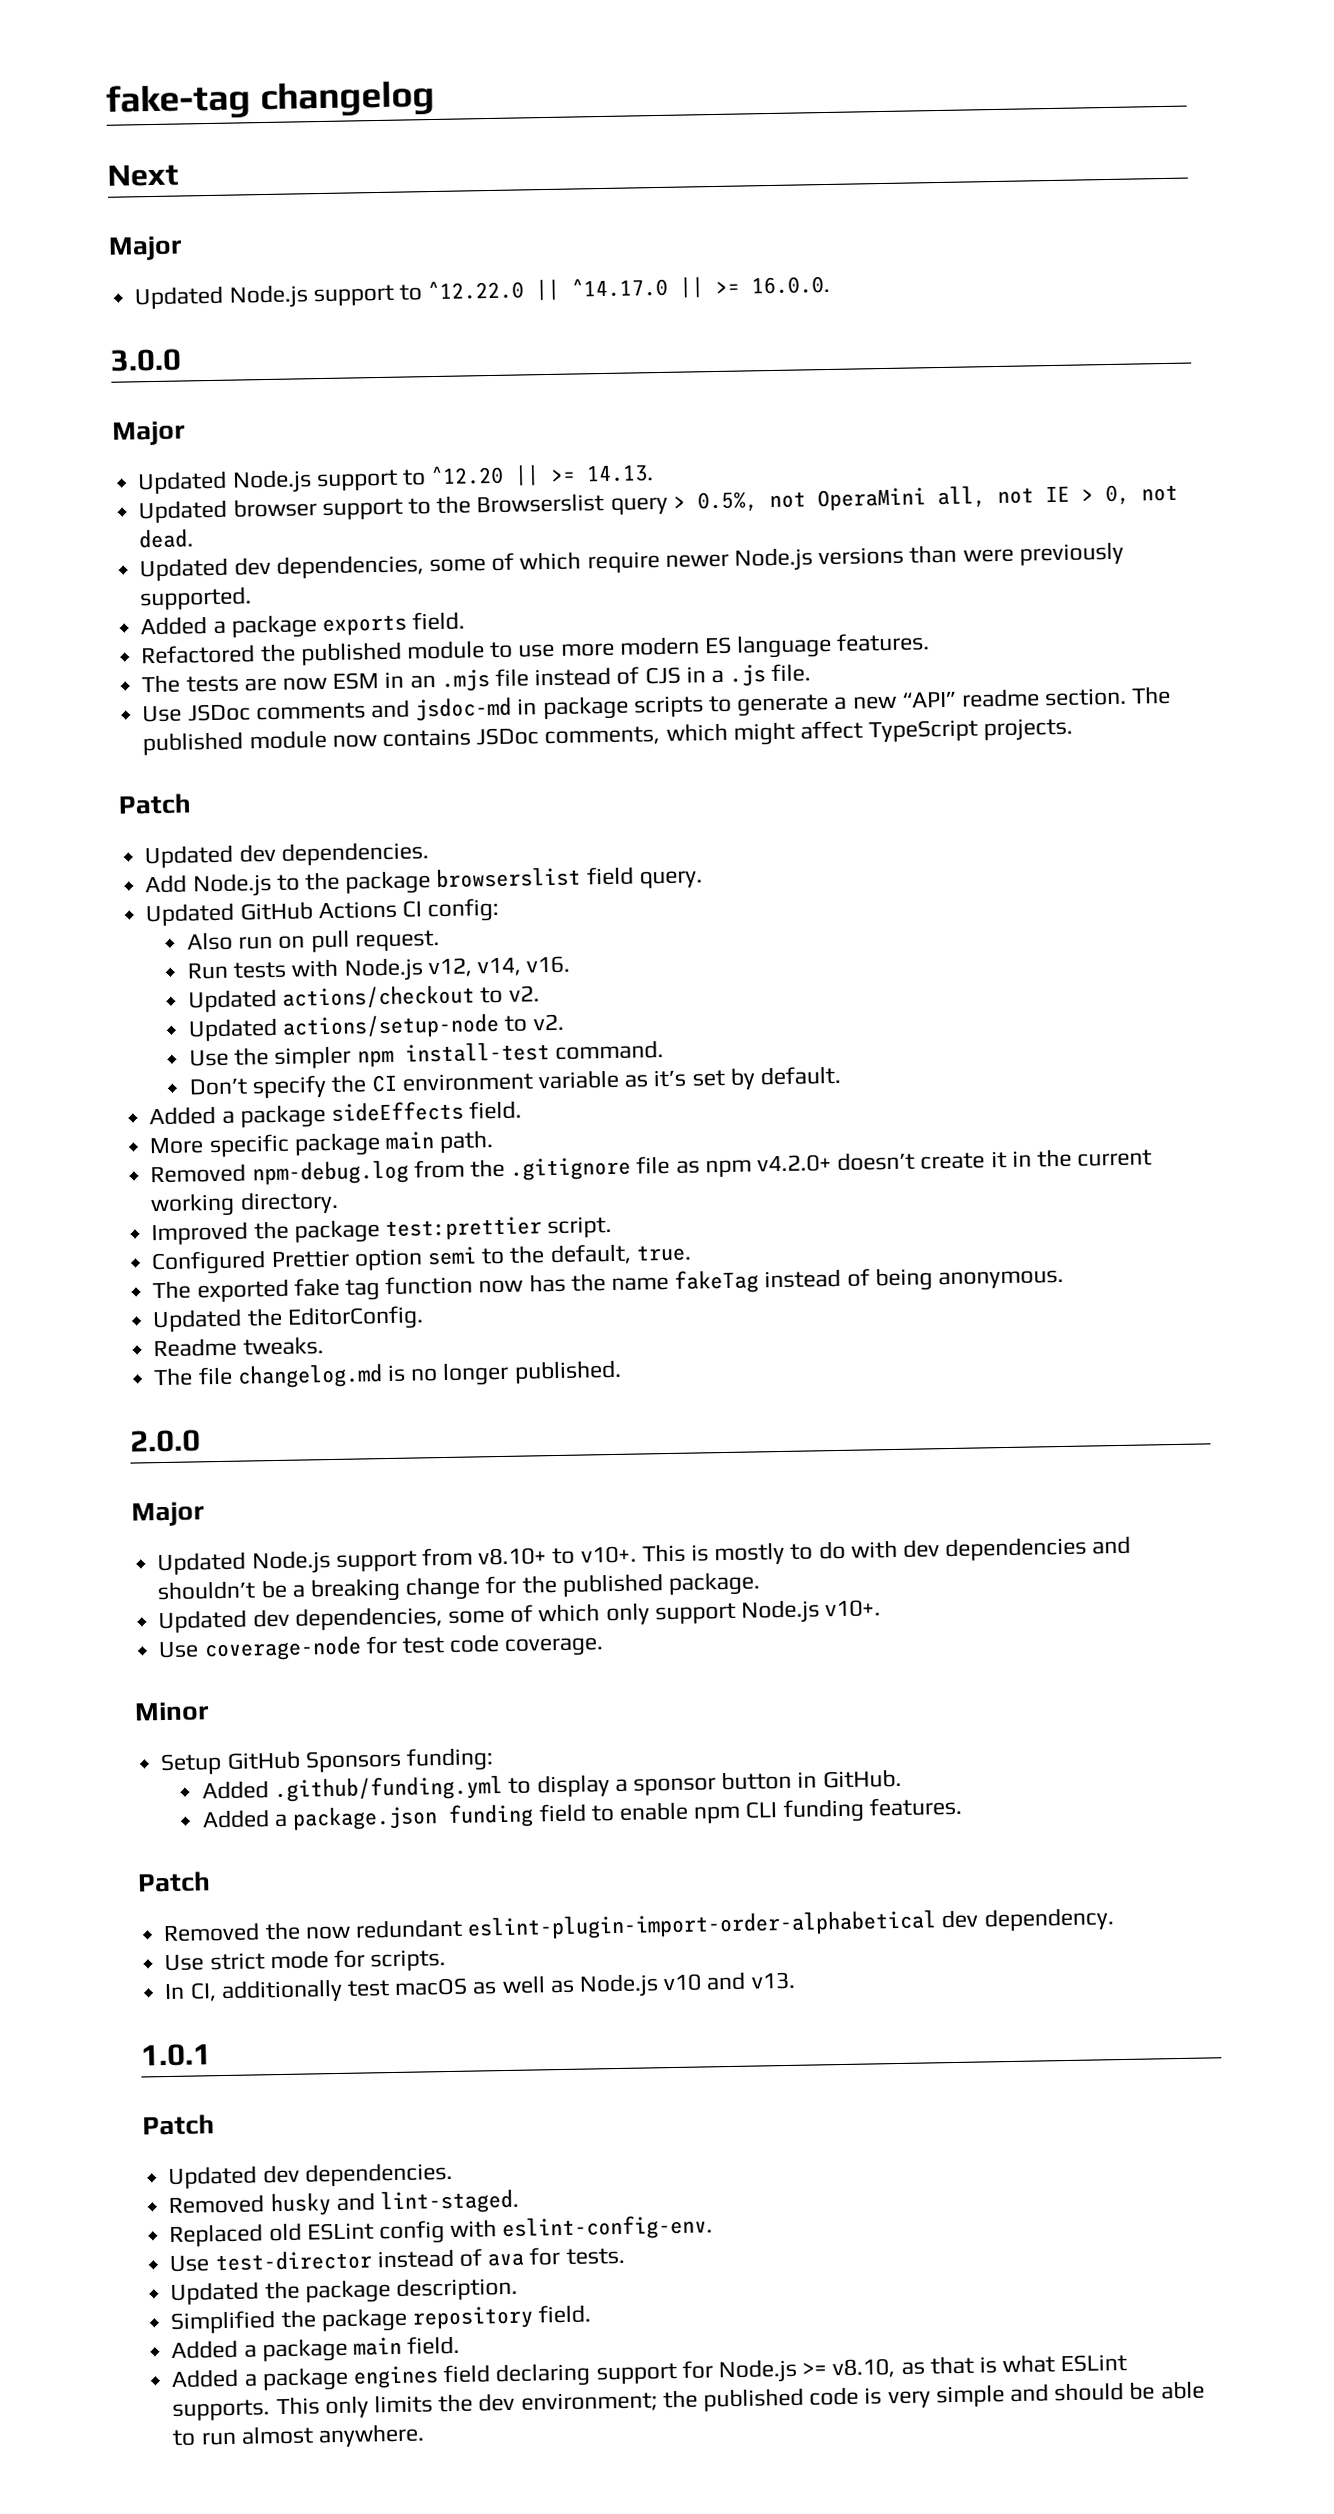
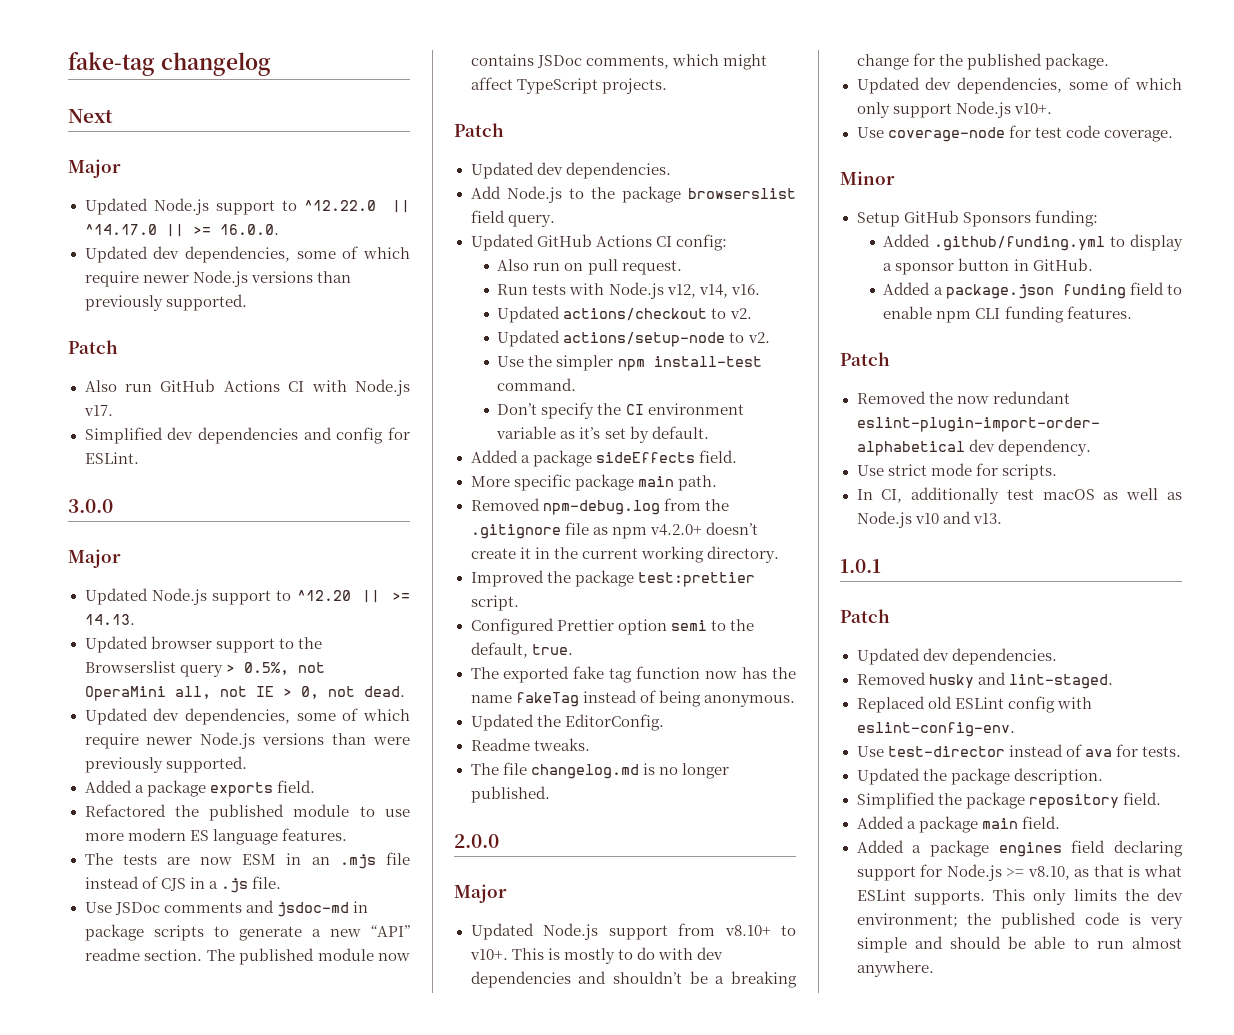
(831, 285) none -> [84,246,410,263] [84,270,351,287] [84,294,247,311] [68,340,118,354] [84,379,410,396] [83,405,113,416] [84,427,410,444] [84,452,139,464] // Updated dev dependencies, some of which require newer Node.js versions than previously supported. // Patch // Also run GitHub Actions CI with Node.js v17. // Simplified dev dependencies and config for ESLint.

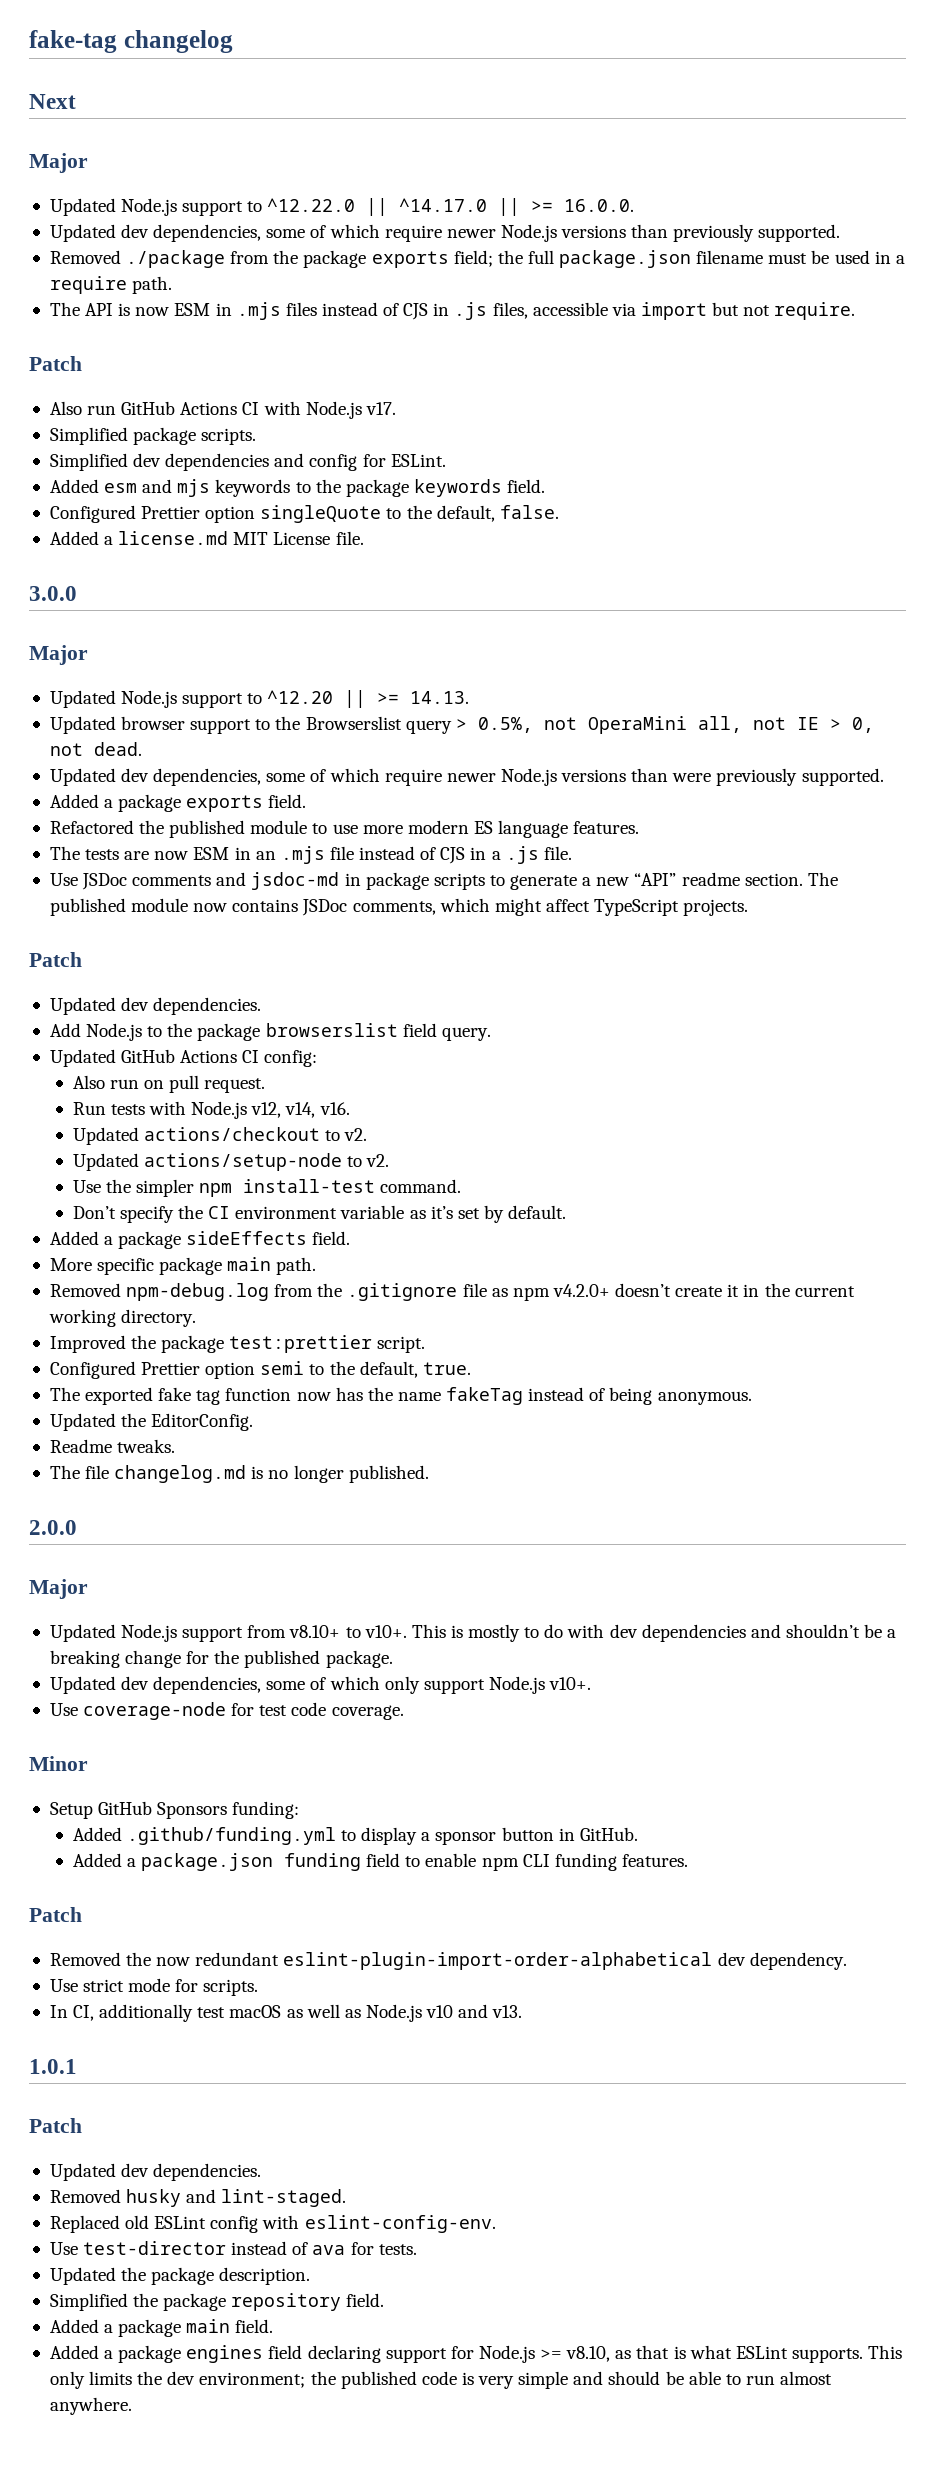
(247, 302) none -> [49,250,905,268] [49,276,173,294] [49,302,856,320] // Removed ./package from the package exports field; the full package.json filename must be used in a require path. // The API is now ESM in .mjs files instead of CJS in .js files, accessible via import but not require.
(113, 410) none -> [49,427,257,445] // Simplified package scripts.
(139, 458) none -> [49,479,546,497] [49,505,559,523] [49,531,364,545] // Added esm and mjs keywords to the package keywords field. // Configured Prettier option singleQuote to the default, false. // Added a license.md MIT License file.

